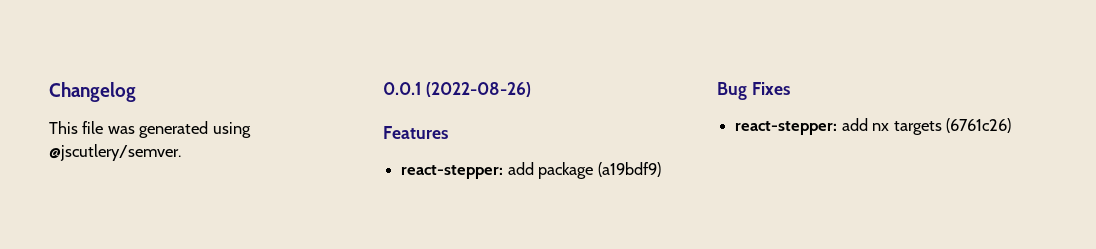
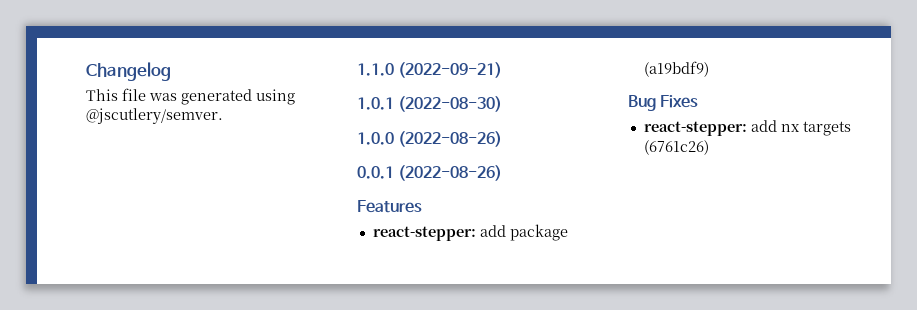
(181, 152) none -> [357,62,503,78] [357,96,503,112] [357,131,503,147] // 1.1.0 (2022-09-21) // 1.0.1 (2022-08-30) // 1.0.0 (2022-08-26)

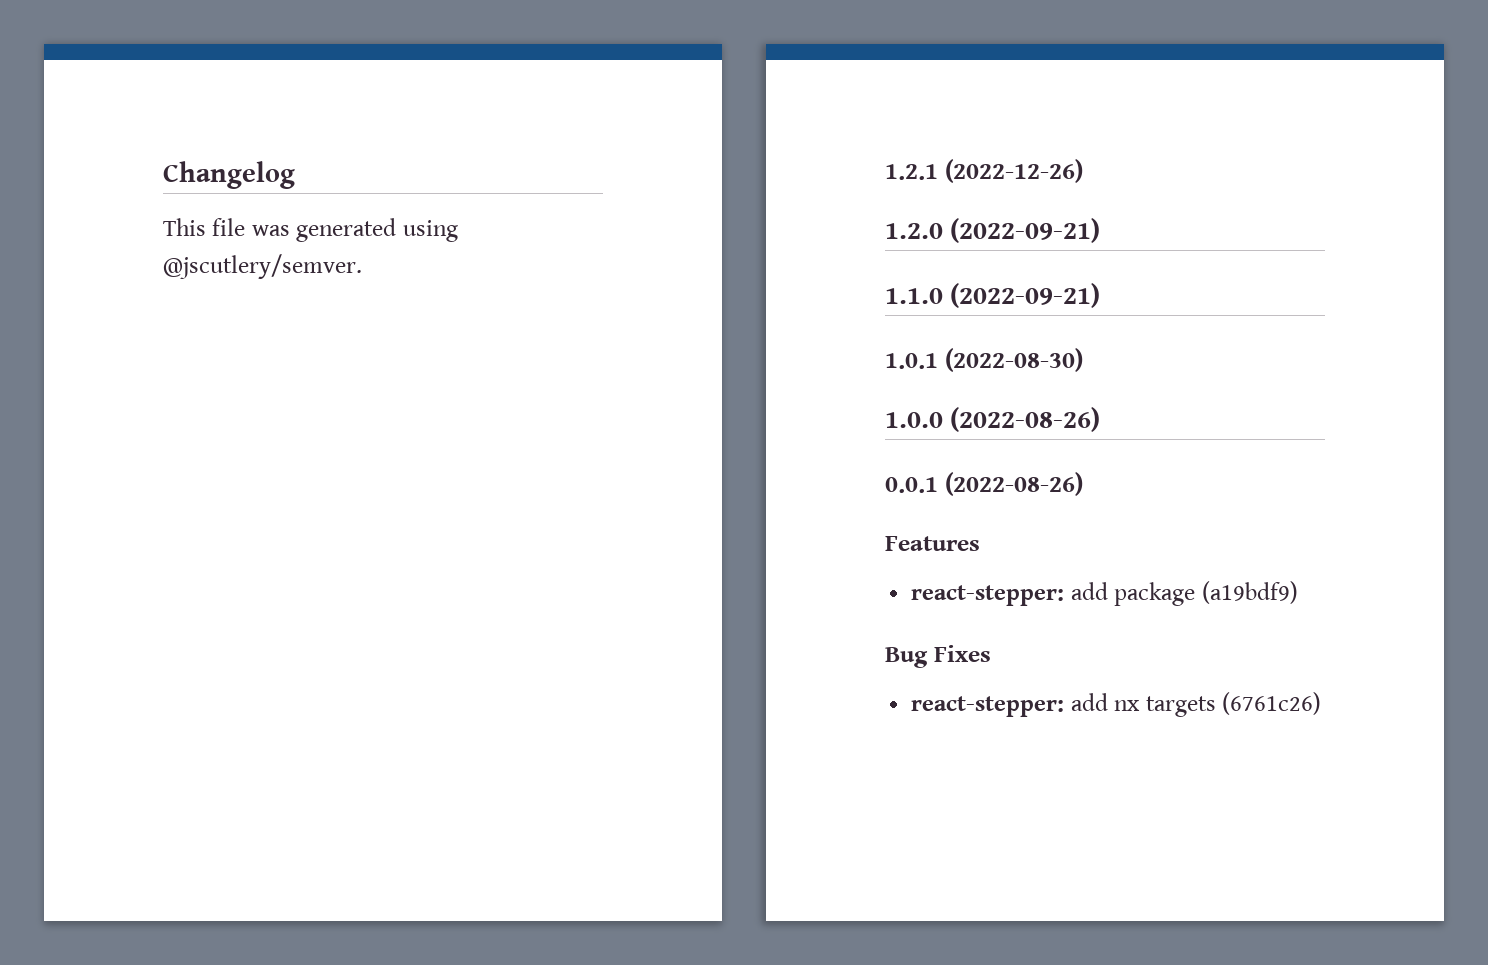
(223, 116) none -> [885,159,1083,183] [885,218,1101,243] // 1.2.1 (2022-12-26) // 1.2.0 (2022-09-21)

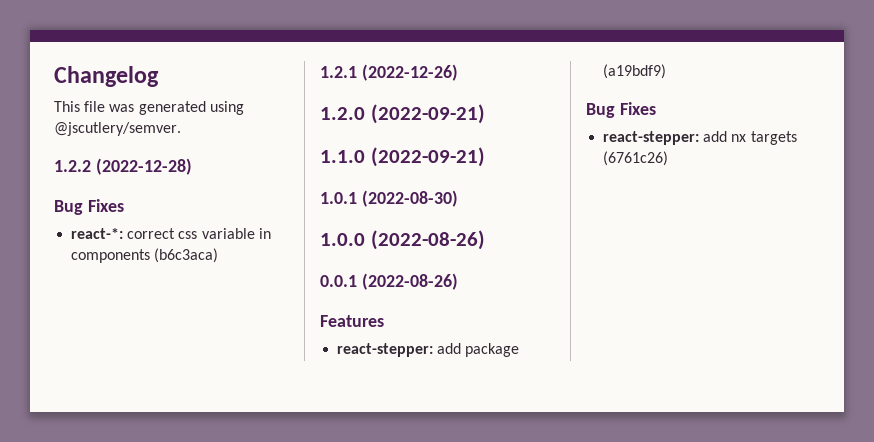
(362, 266) none -> [54,158,192,175] [54,199,124,215] [71,228,271,239] [71,248,219,263] // 1.2.2 (2022-12-28) // Bug Fixes // react-*: correct css variable in components (b6c3aca)

